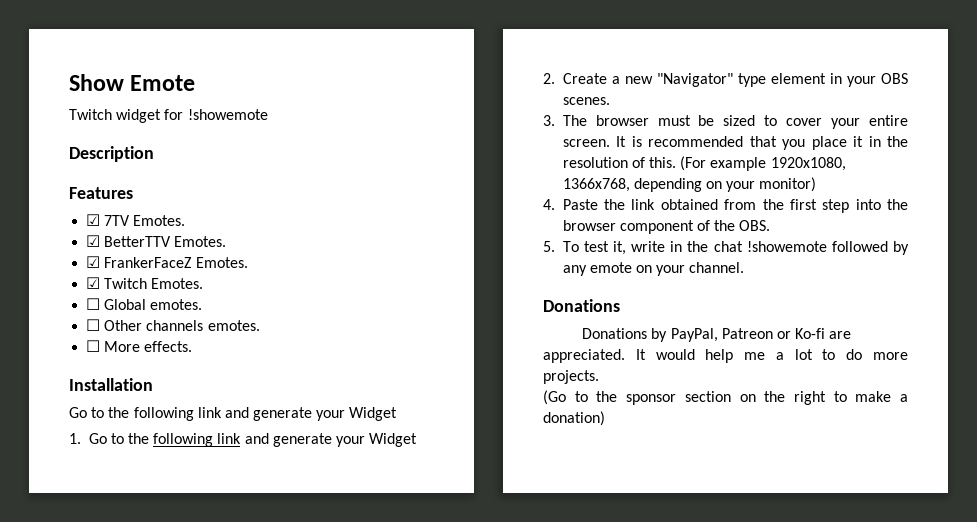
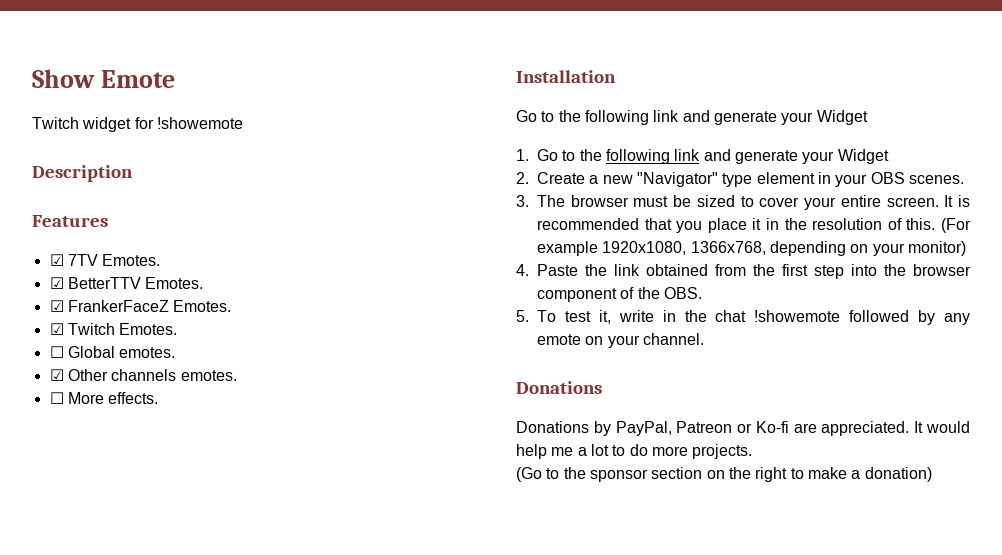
[86,319,101,331] ☐ -> [49,369,64,381] ☑

